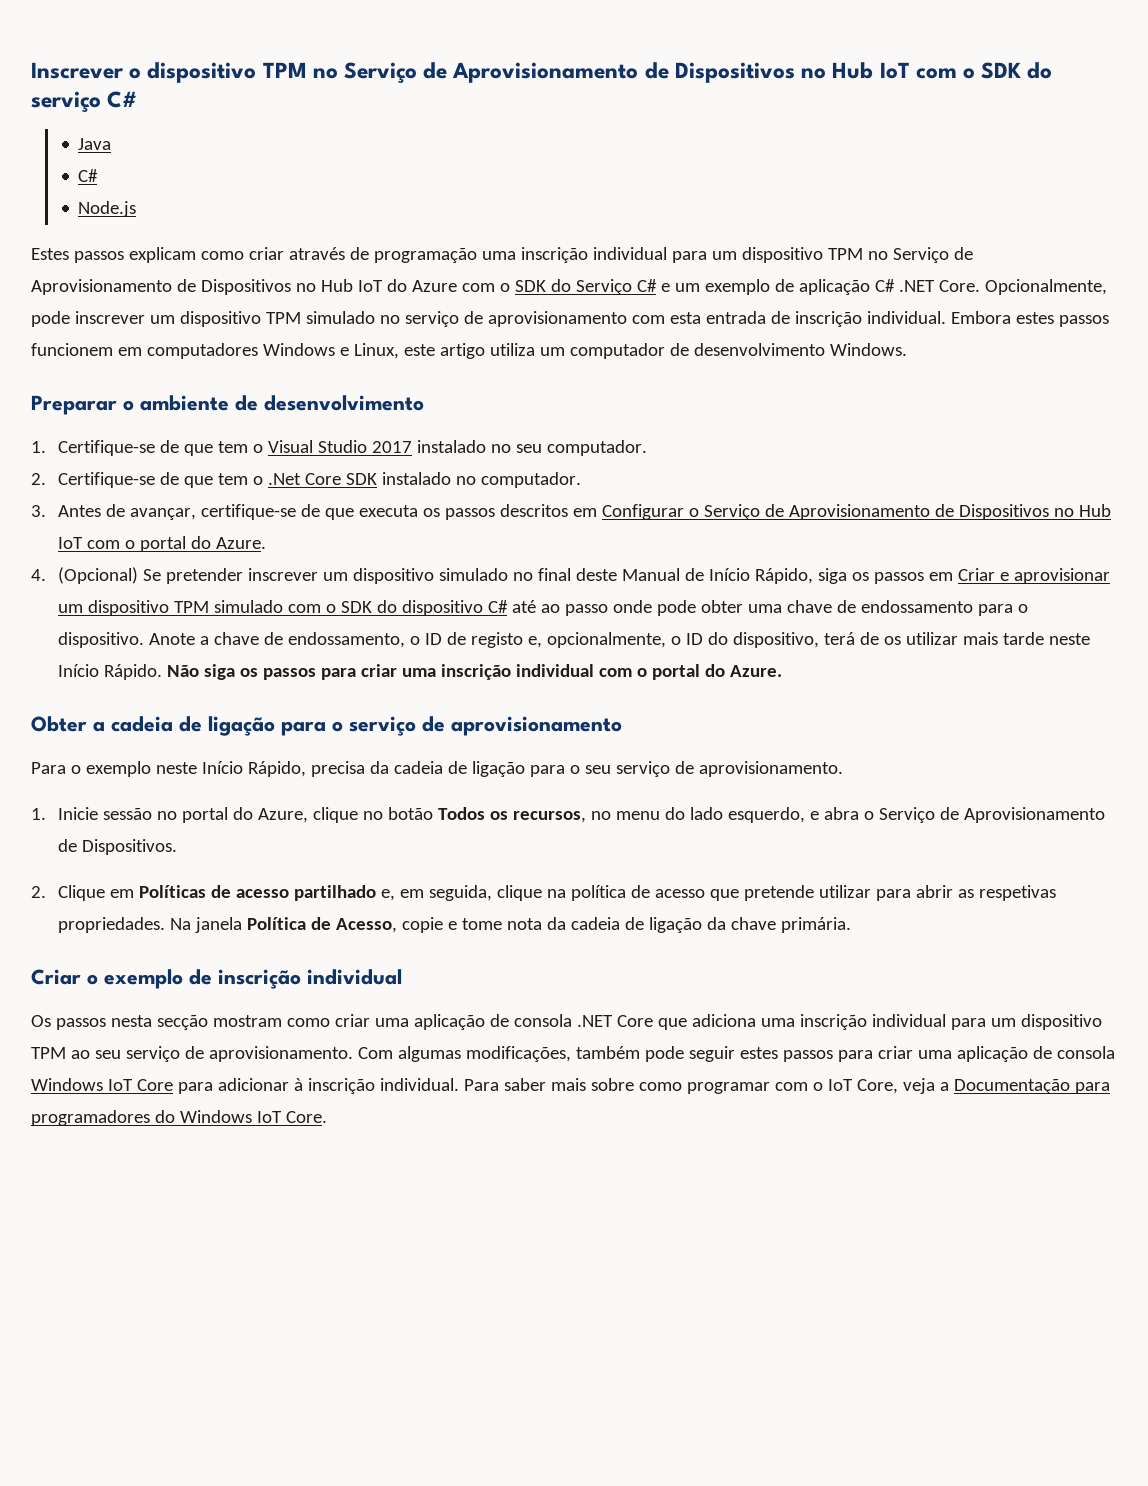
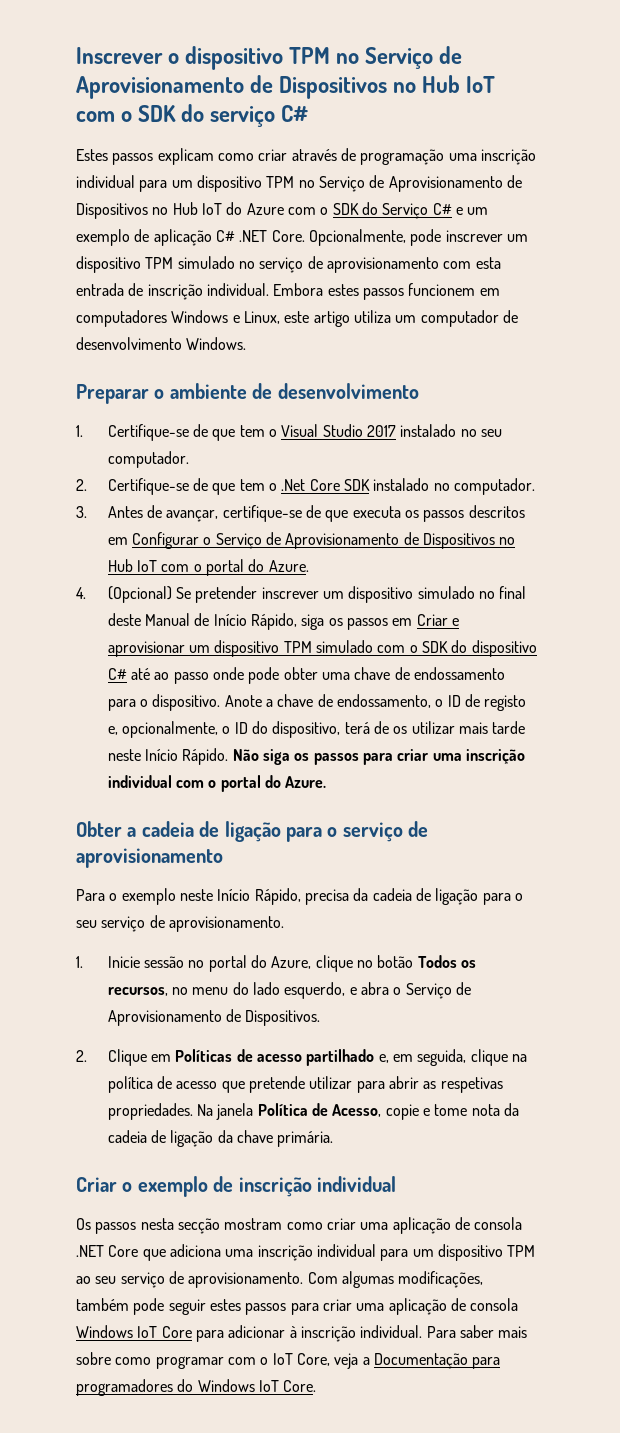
[78,138,112,150] [78,169,99,182] [78,201,137,217] // Java // C# // Node.js -> (309, 113) none

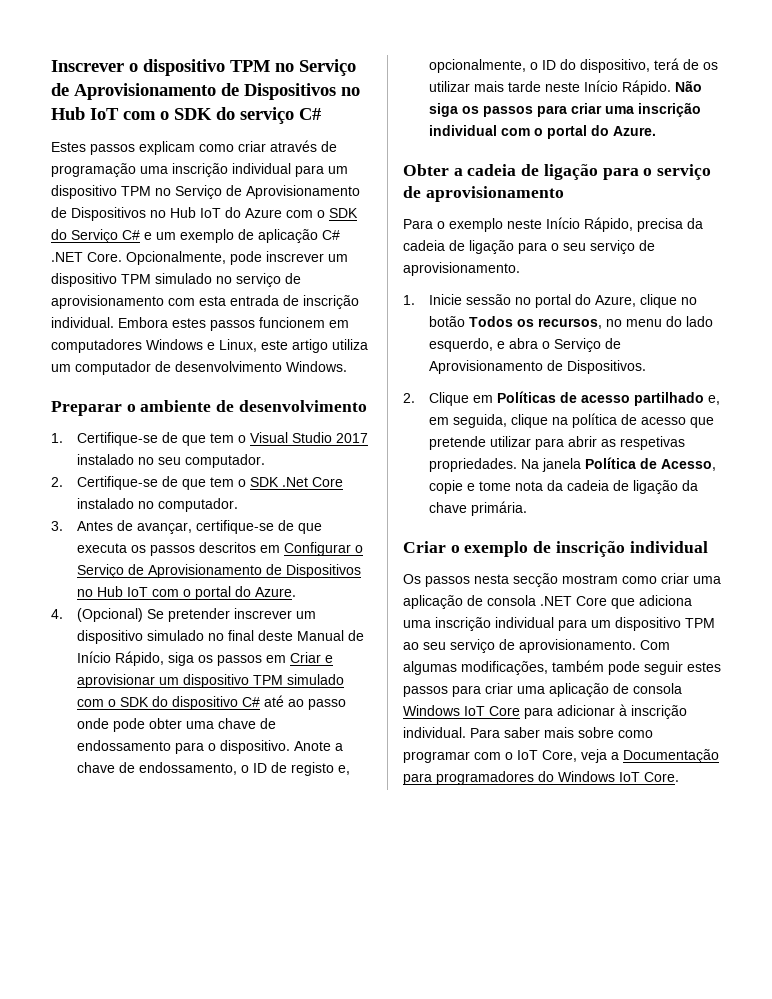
(277, 487) none -> [250,477,280,487] SDK
[343,479,370,491] SDK -> (344, 482) none

